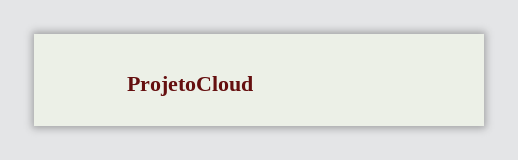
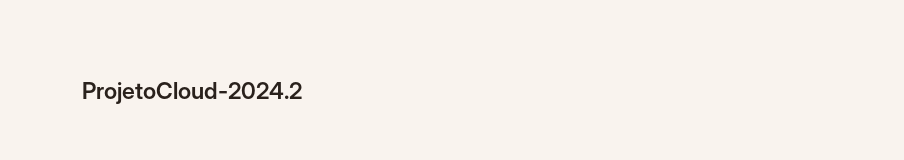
[127,76,253,96] ProjetoCloud -> [82,82,302,104] ProjetoCloud-2024.2

